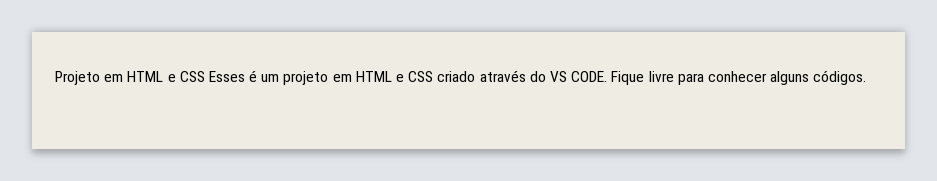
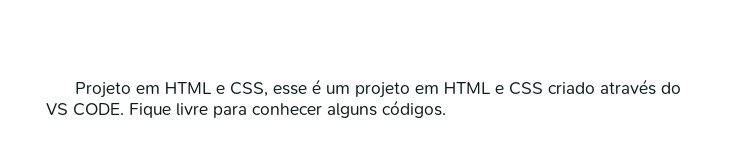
[179,71,245,82] CSS Esses -> [229,82,307,97] CSS, esse

